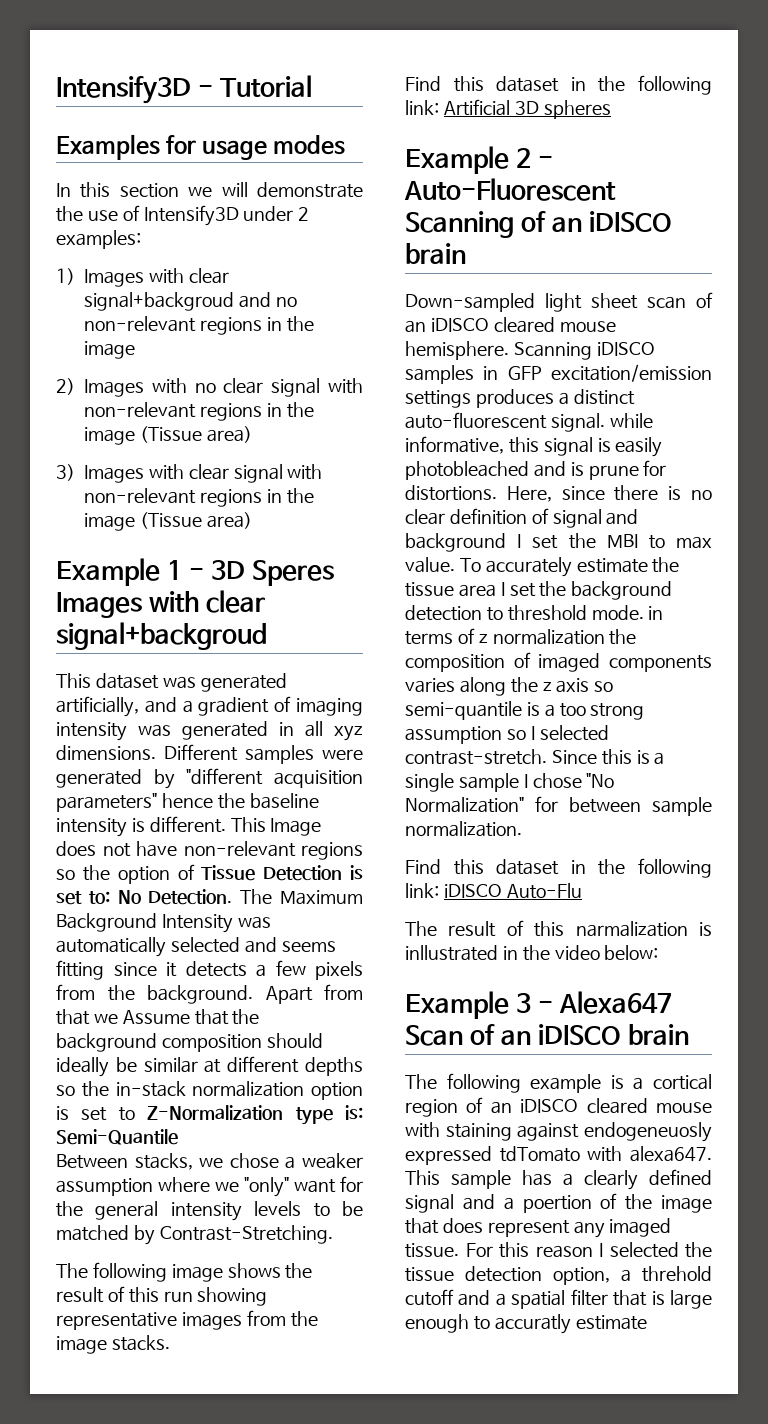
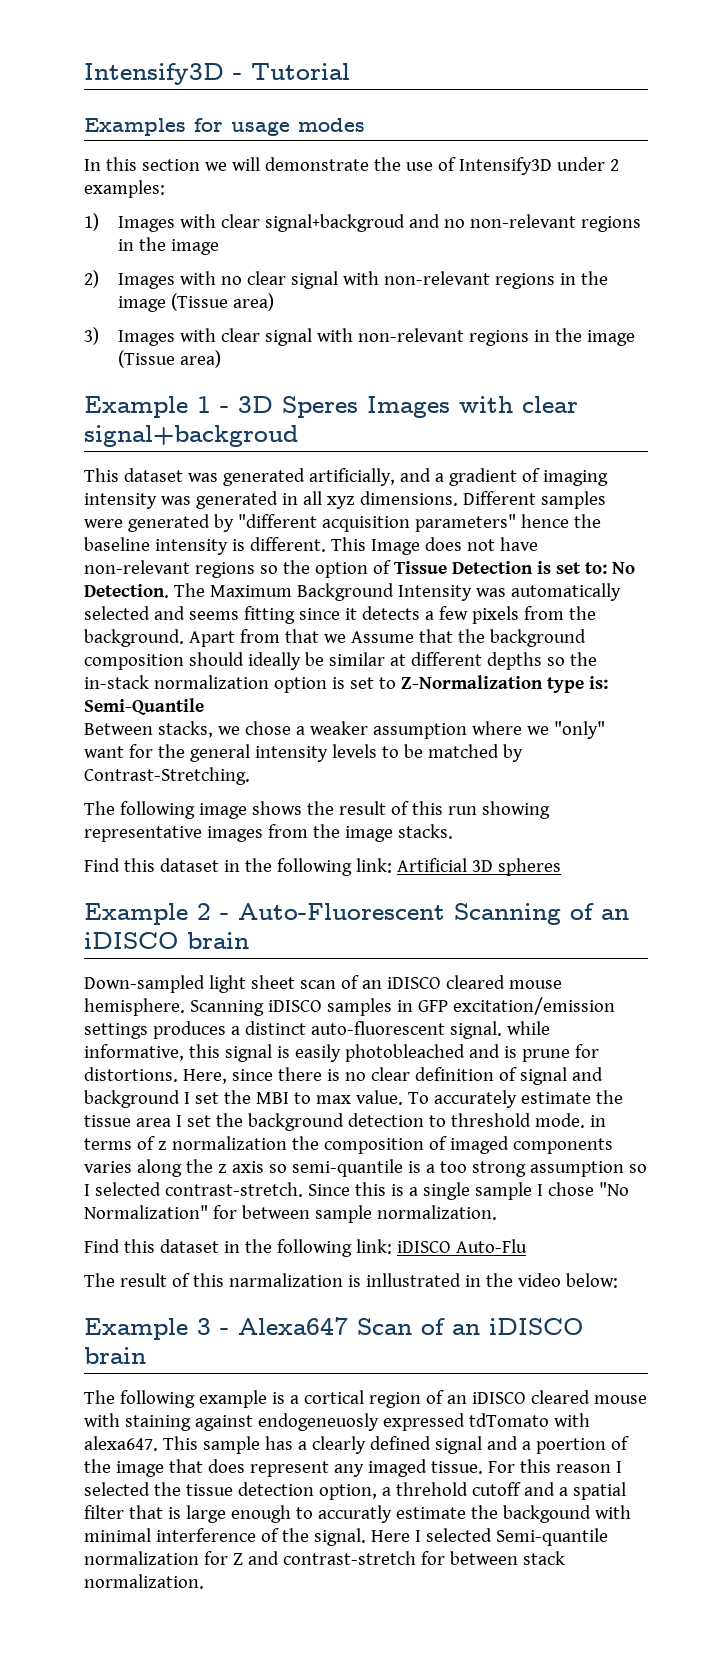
(647, 1322) none -> [470,1505,631,1523] [84,1528,608,1546] [84,1551,565,1565] [84,1574,204,1589] the backgound with minimal interference of the signal. Here I selected Semi-quantile normalization for Z and contrast-stretch for between stack normalization.

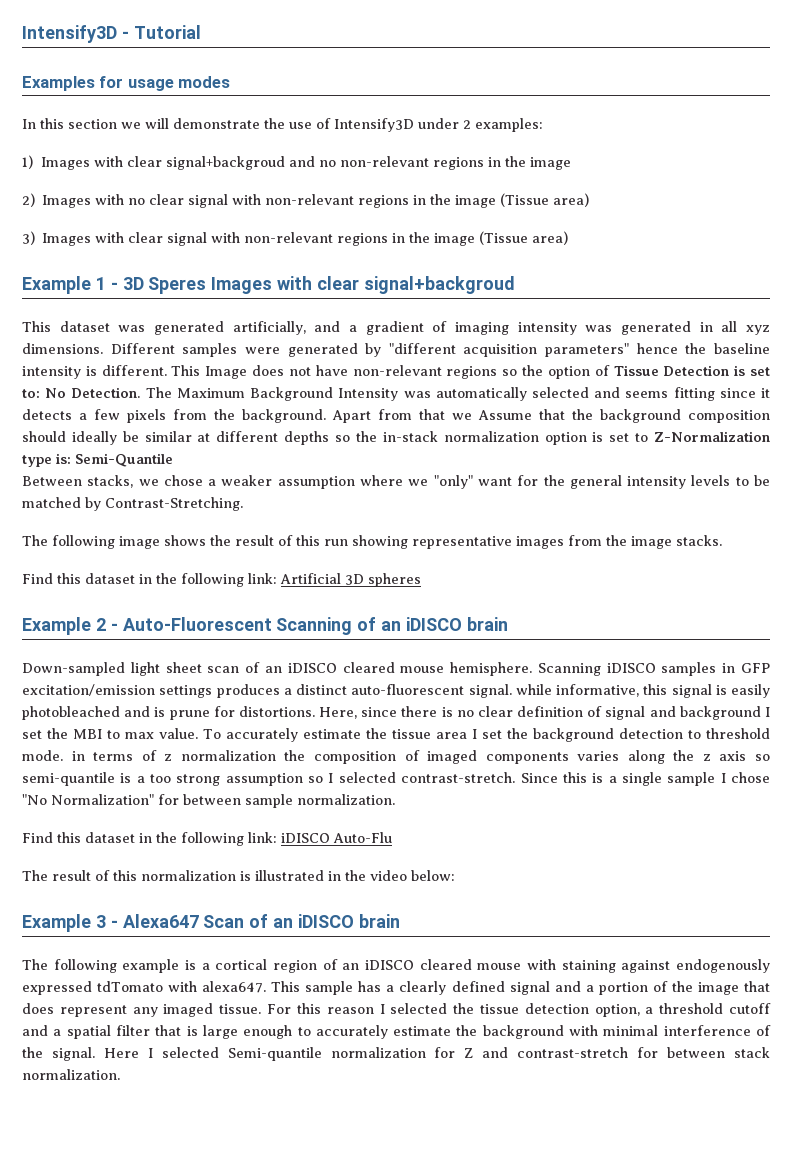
[228,1273,461,1287] narmalization is inllustrated -> [141,870,324,881] normalization is illustrated
[257,1413,379,1431] endogeneuosly -> [676,959,770,973] endogenously
[535,1438,606,1454] poertion -> [598,982,648,995] portion
[395,1482,468,1496] threhold -> [659,1003,724,1014] threshold
[317,1505,591,1523] accuratly estimate the backgound -> [315,1025,564,1039] accurately estimate the background

